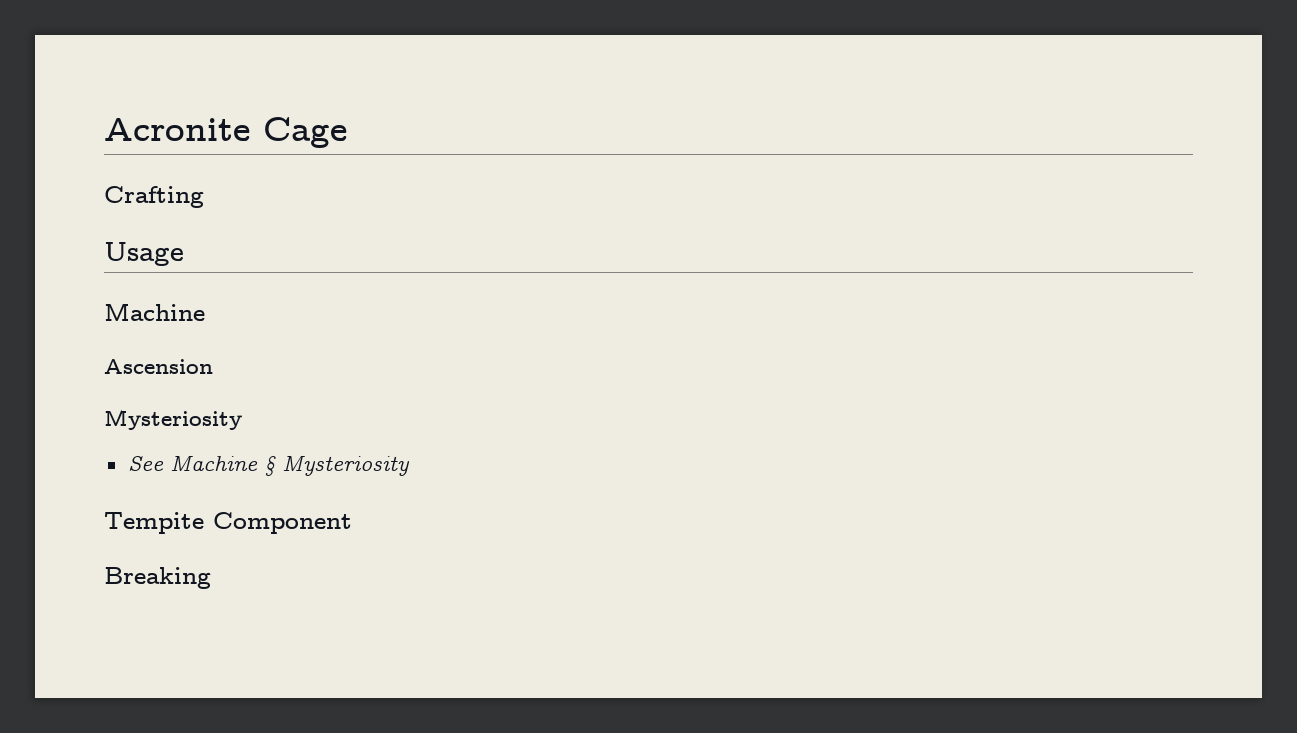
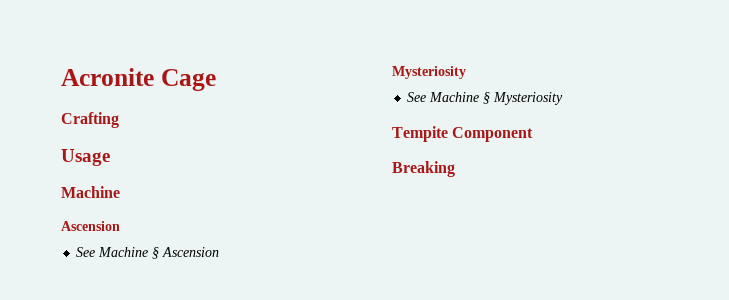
(213, 366) none -> [76,247,220,259] // See Machine § Ascension

